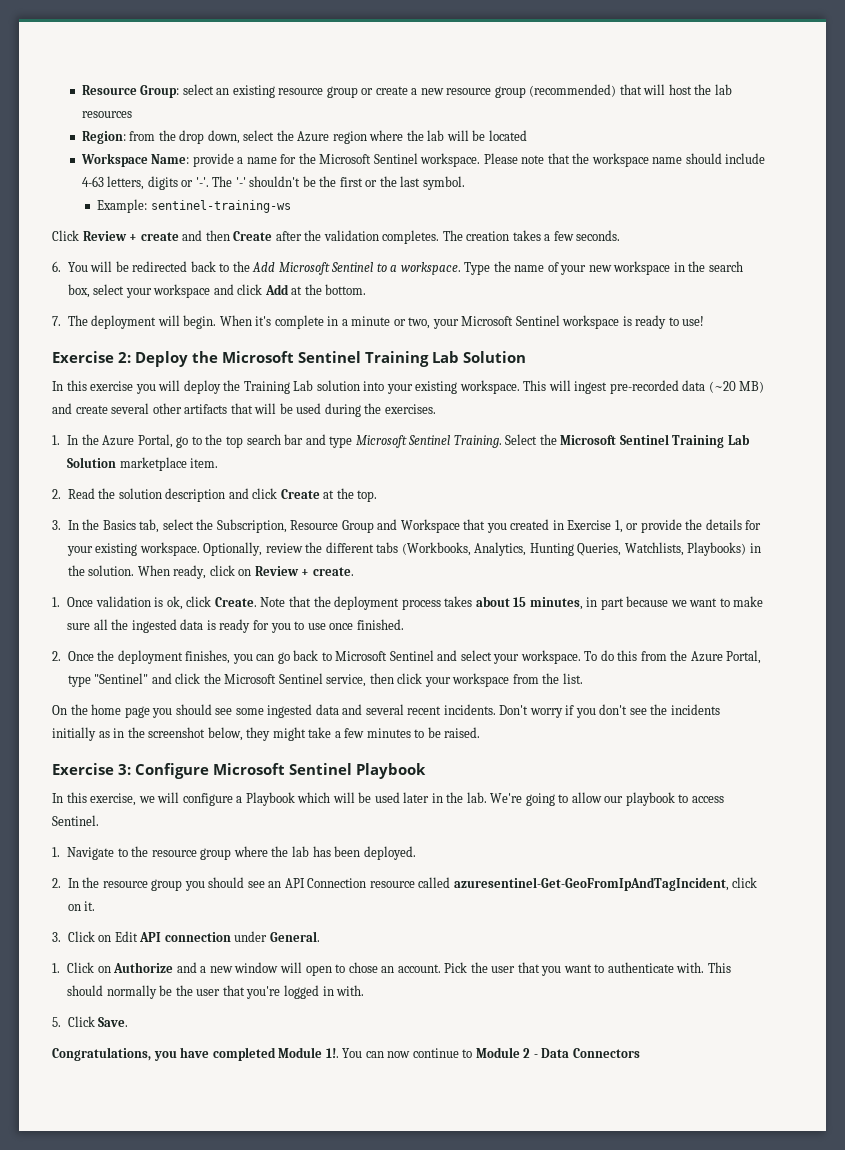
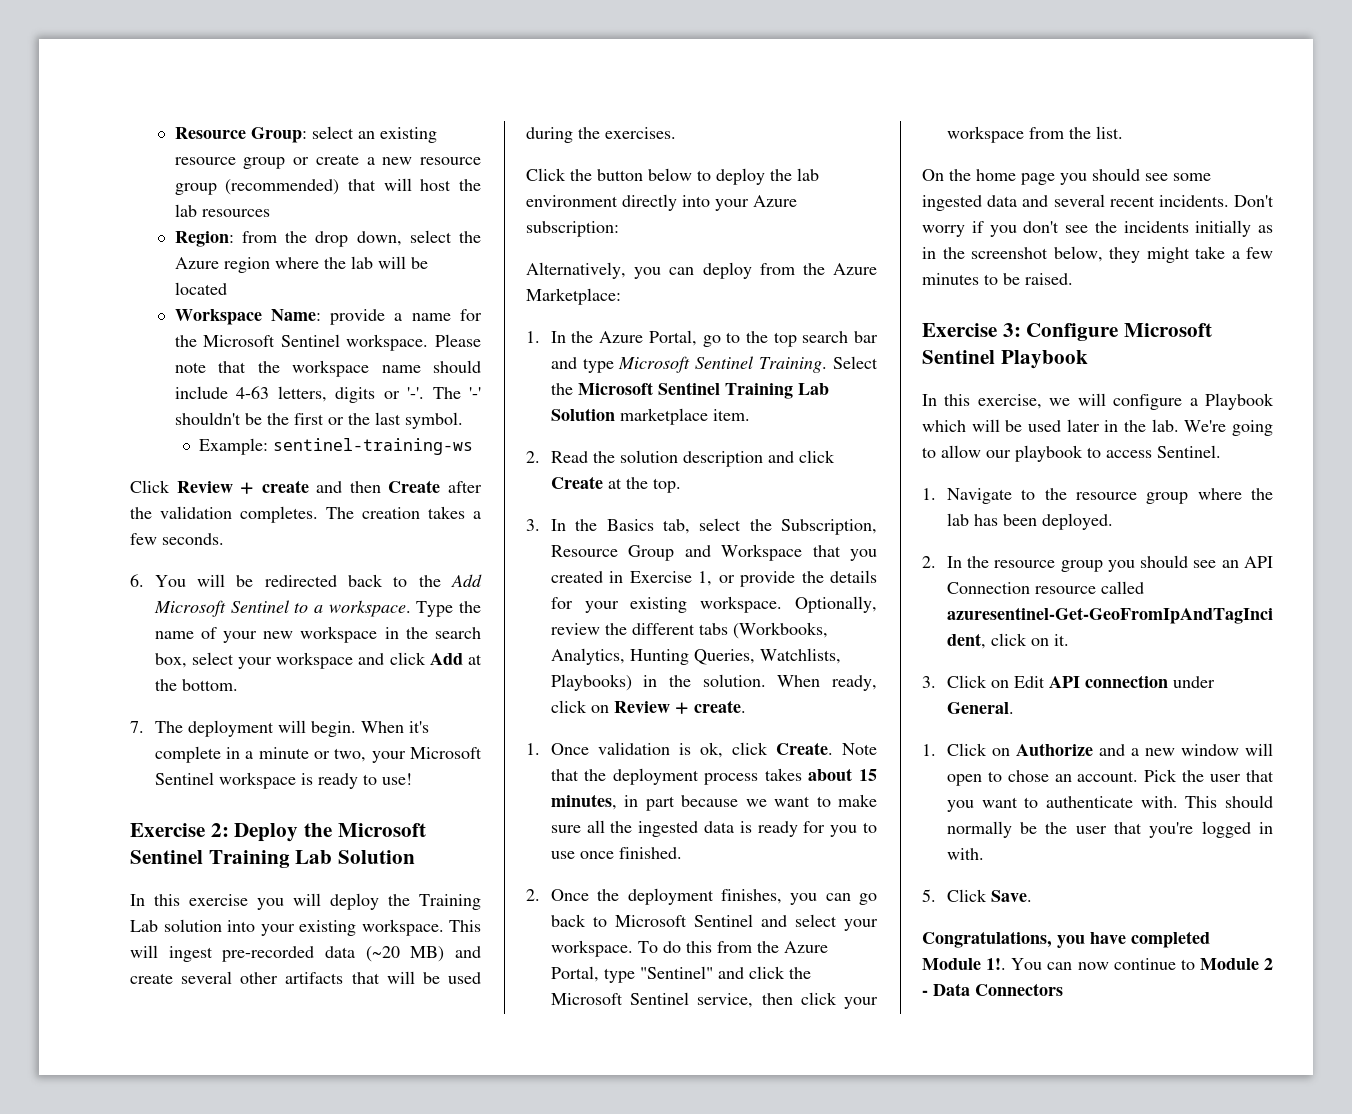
(436, 409) none -> [526,168,819,185] [526,194,797,211] [526,221,619,237] [526,262,877,279] [526,288,621,305] // Click the button below to deploy the lab environment directly into your Azure subscription: // Alternatively, you can deploy from the Azure Marketplace:

